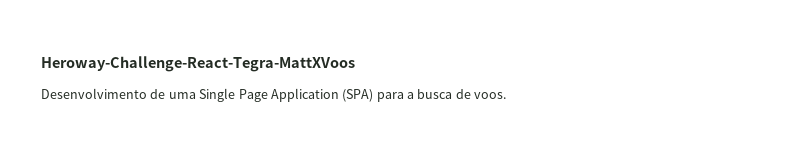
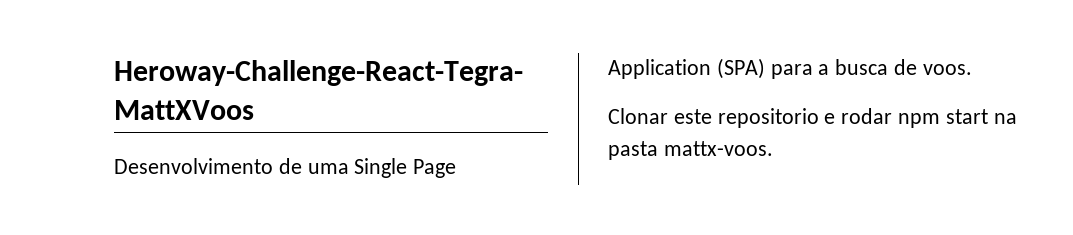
(507, 95) none -> [608,108,1017,128] [608,141,773,160] // Clonar este repositorio e rodar npm start na pasta mattx-voos.

